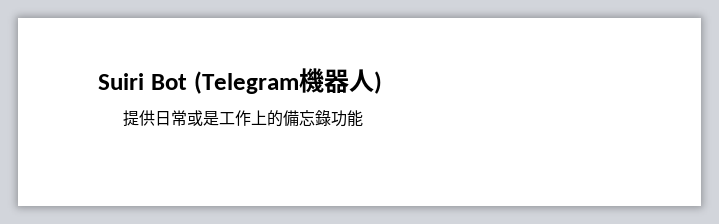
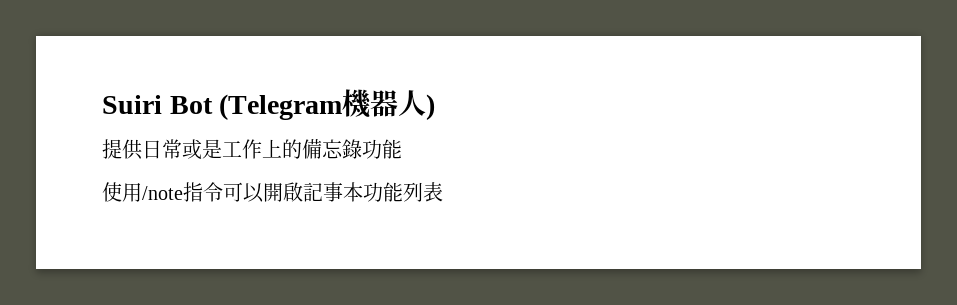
(364, 118) none -> [102,182,443,203] // 使用/note指令可以開啟記事本功能列表

